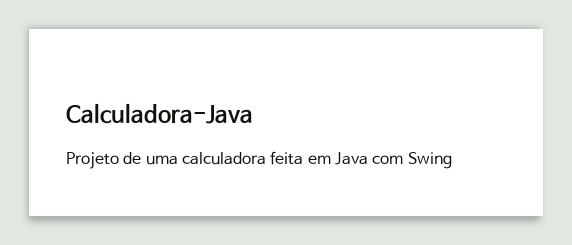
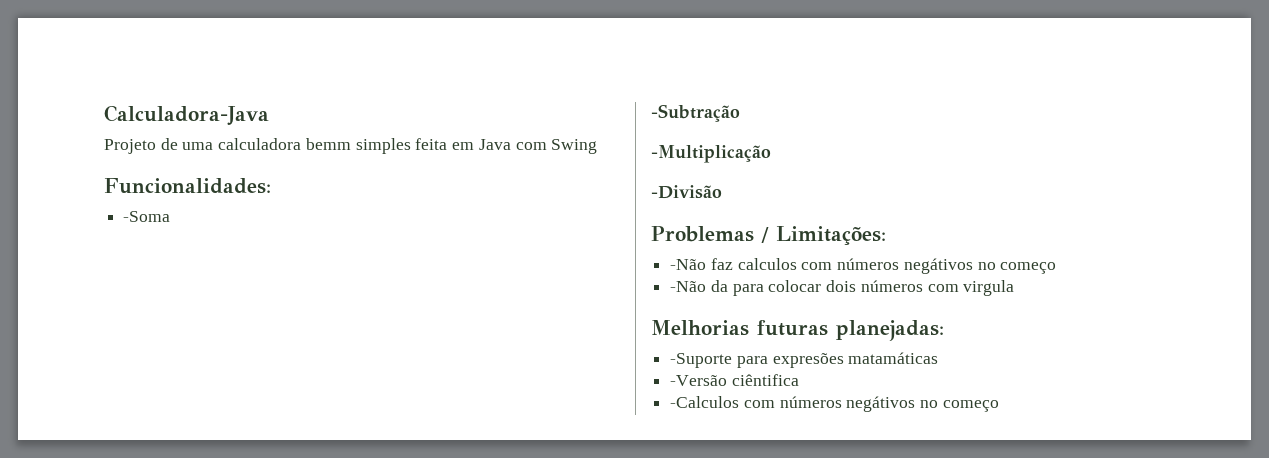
(266, 158) none -> [305,138,411,154] bemm simples
(452, 160) none -> [104,178,271,194] [123,211,171,222] [651,104,740,122] [651,145,771,163] [651,185,722,199] [651,226,886,245] [670,258,1057,274] [670,280,1015,296] [651,320,944,341] [670,352,939,368] [670,374,799,386] [670,396,999,412] // Funcionalidades: // -Soma // -Subtração // -Multiplicação // -Divisão // Problemas / Limitações: // -Não faz calculos com números negátivos no começo // -Não da para colocar dois números com virgula // Melhorias futuras planejadas: // -Suporte para expresões matamáticas // -Versão ciêntifica // -Calculos com números negátivos no começo

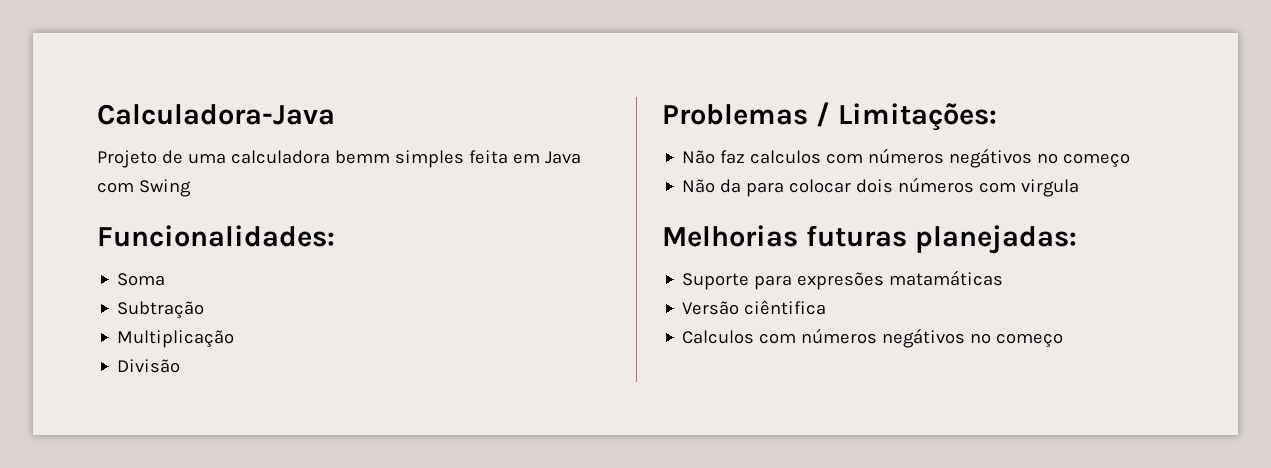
[123,211,171,222] [651,104,740,122] [651,145,771,163] [651,185,722,199] -Soma // -Subtração // -Multiplicação // -Divisão -> [117,273,166,286] [117,301,205,319] [117,330,235,348] [117,359,181,373] Soma // Subtração // Multiplicação // Divisão
[670,259,707,270] -Não -> [682,150,716,164] Não
[670,281,707,292] -Não -> [682,179,716,193] Não
[670,353,733,368] -Suporte -> [682,273,750,290] Suporte
[670,375,728,386] -Versão -> [682,301,740,315] Versão
[670,396,740,408] -Calculos -> [682,330,755,344] Calculos

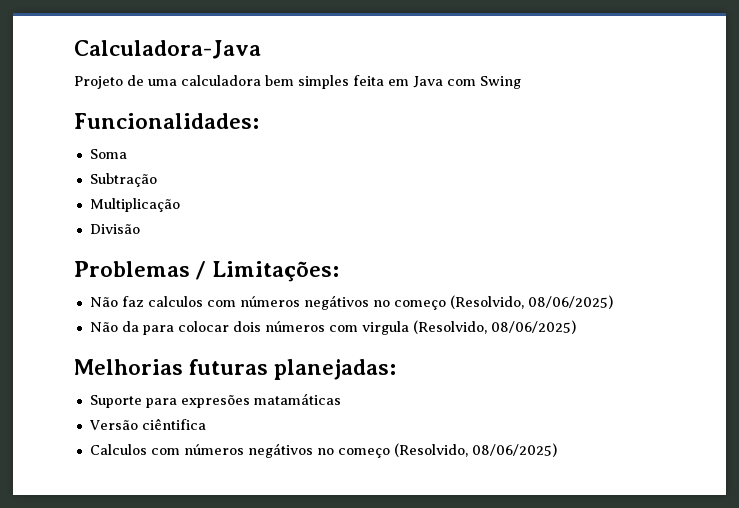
[334,150,390,164] bemm -> [265,75,294,86] bem
(1131, 160) none -> [449,295,613,309] (Resolvido, 08/06/2025)
(1080, 188) none -> [412,320,576,334] (Resolvido, 08/06/2025)
(1064, 340) none -> [393,443,557,457] (Resolvido, 08/06/2025)

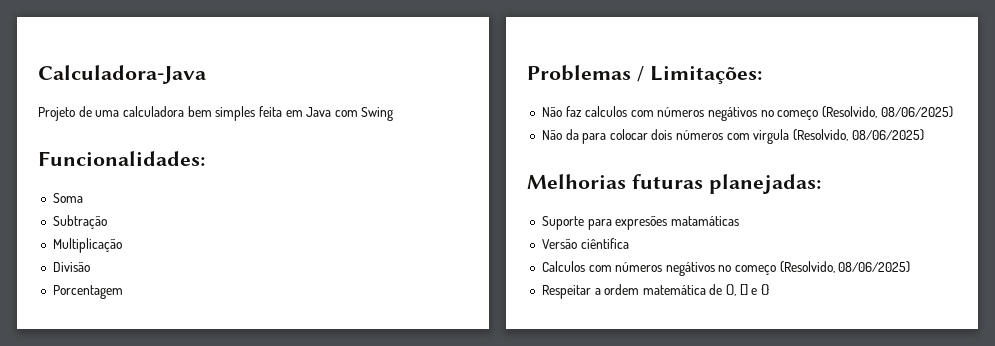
(140, 229) none -> [52,285,123,299] // Porcentagem
(557, 450) none -> [541,284,770,299] // Respeitar a ordem matemática de (), [] e {}

